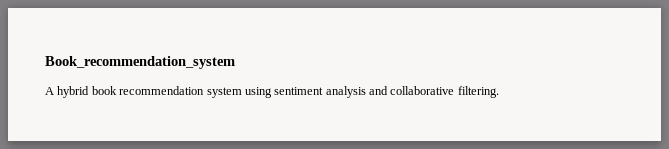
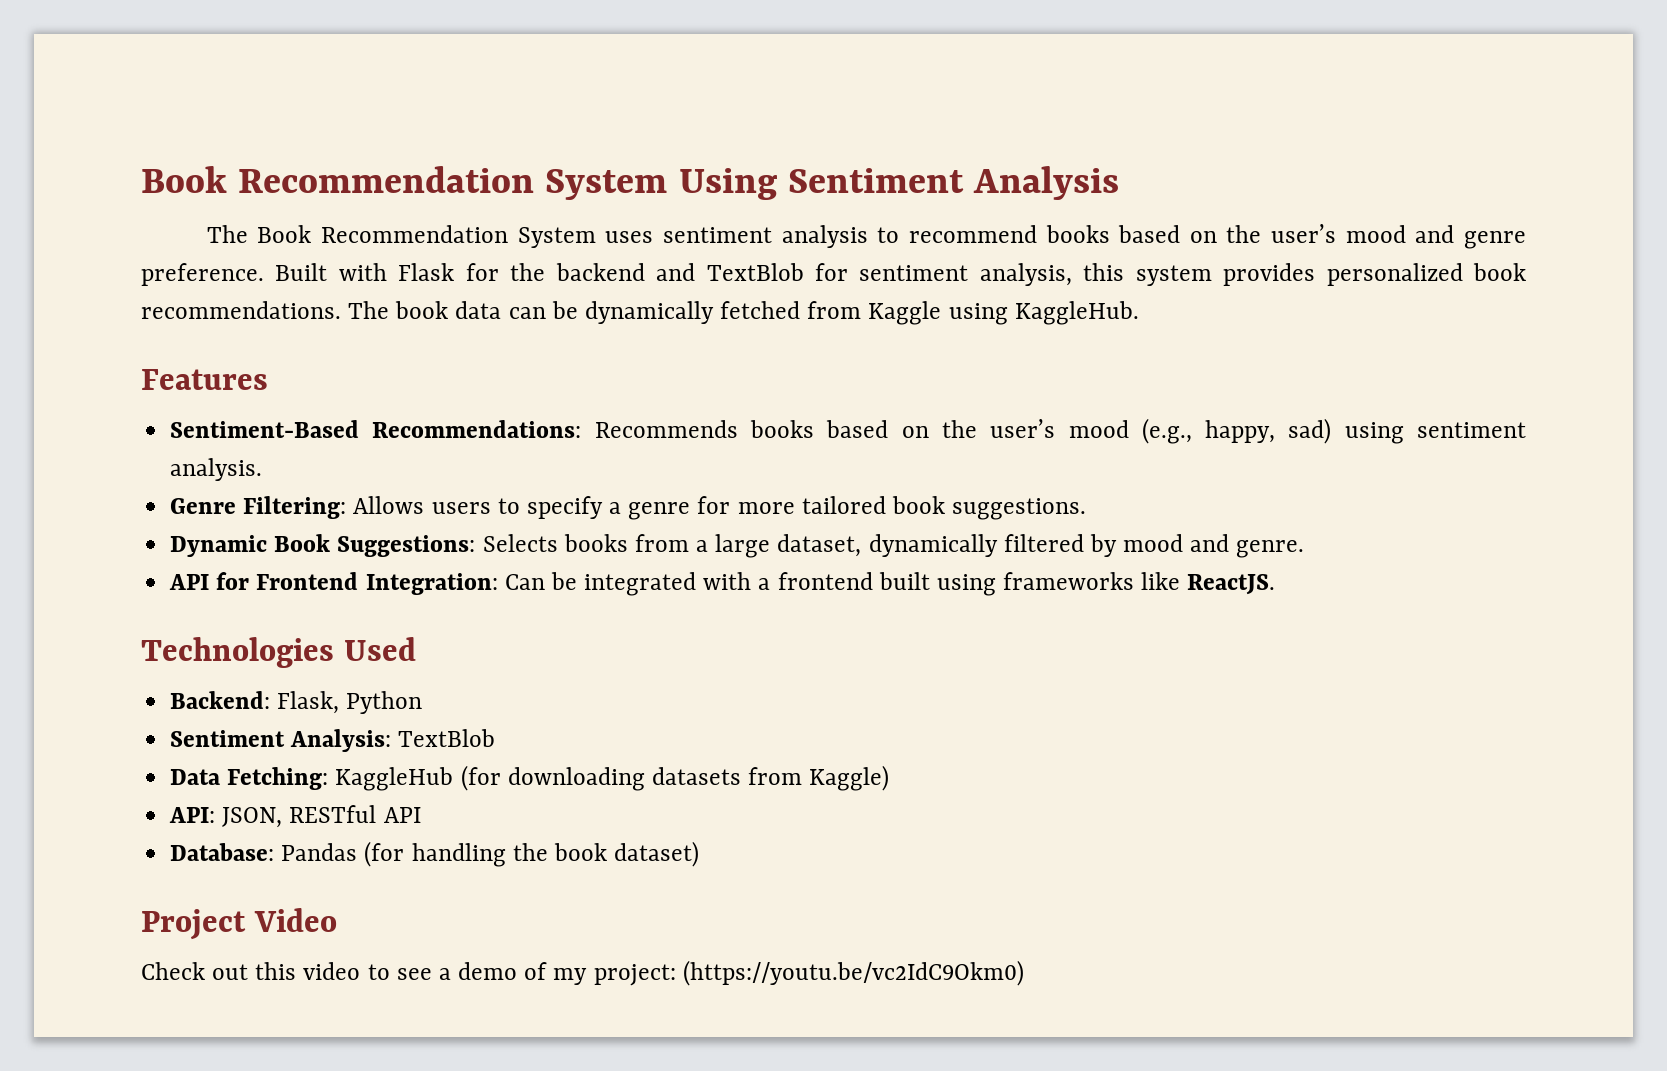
[45,56,235,69] [45,86,499,98] Book_recommendation_system // A hybrid book recommendation system using sentiment analysis and collaborative filtering. -> [141,166,1120,200] [206,224,1526,249] [141,263,1526,286] [141,301,1139,325] [141,369,268,390] [170,418,1526,444] [170,458,263,481] [170,496,1087,520] [170,534,1305,558] [169,572,1276,596] [141,637,416,668] [170,691,423,714] [170,729,496,752] [170,765,890,791] [169,805,421,828] [170,841,700,867] [141,908,337,940] [141,960,1024,986] Book Recommendation System Using Sentiment Analysis // The Book Recommendation System uses sentiment analysis to recommend books based on the user’s mood and genre preference. Built with Flask for the backend and TextBlob for sentiment analysis, this system provides personalized book recommendations. The book data can be dynamically fetched from Kaggle using KaggleHub. // Features // Sentiment-Based Recommendations: Recommends books based on the user’s mood (e.g., happy, sad) using sentiment analysis. // Genre Filtering: Allows users to specify a genre for more tailored book suggestions. // Dynamic Book Suggestions: Selects books from a large dataset, dynamically filtered by mood and genre. // API for Frontend Integration: Can be integrated with a frontend built using frameworks like ReactJS. // Technologies Used // Backend: Flask, Python // Sentiment Analysis: TextBlob // Data Fetching: KaggleHub (for downloading datasets from Kaggle) // API: JSON, RESTful API // Database: Pandas (for handling the book dataset) // Project Video // Check out this video to see a demo of my project: (https://youtu.be/vc2IdC9Okm0)

